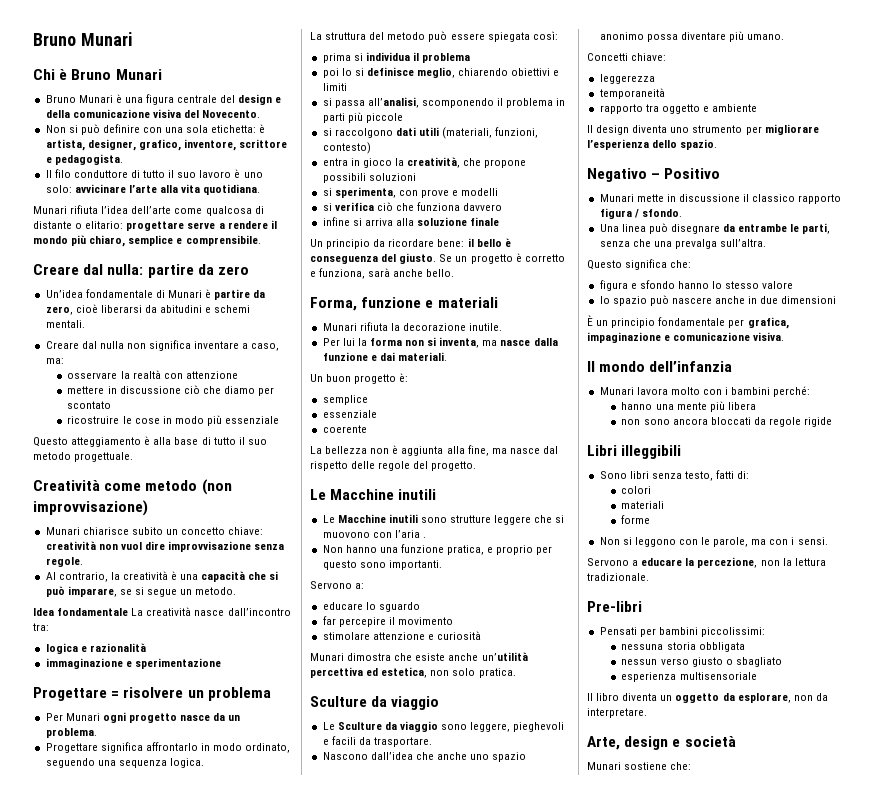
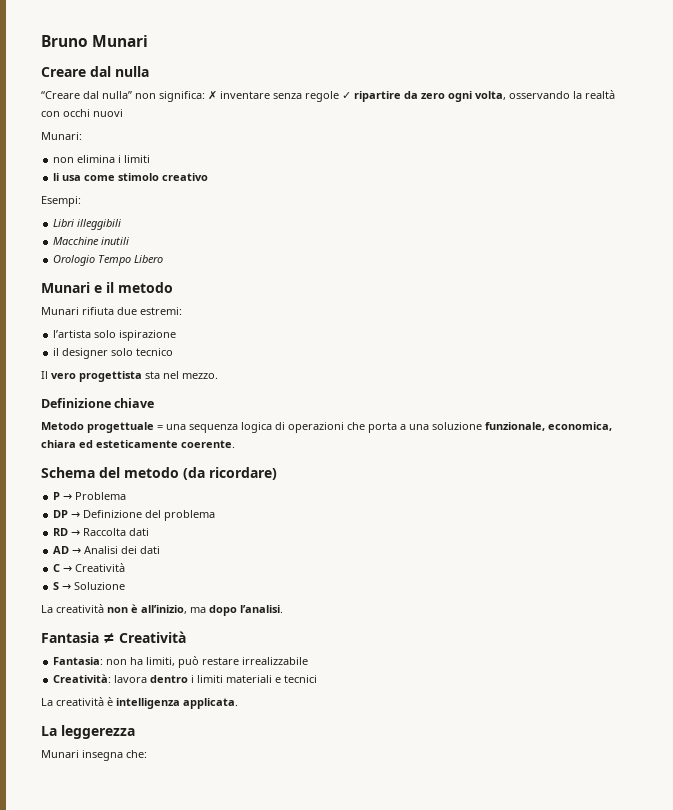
[33,32,132,46] [33,69,162,80] [45,94,282,105] [45,109,261,118] [45,124,266,135] [45,139,288,151] [45,154,123,165] [45,169,263,178] [45,184,261,195] [33,205,264,216] [33,220,277,231] [33,235,261,247] [33,264,249,278] [45,289,266,300] [45,304,251,315] [45,320,85,328] [45,340,280,351] [45,358,64,364] [67,370,238,379] [67,385,275,396] [67,401,112,409] [67,415,280,426] [33,436,267,447] [33,452,134,462] [33,479,232,495] [33,500,148,516] [45,527,264,535] [45,541,285,552] [45,557,83,567] [45,571,279,582] [45,586,237,597] [33,607,291,616] [33,623,49,631] [45,643,146,654] [45,658,221,669] [33,687,271,701] [45,712,241,723] [45,728,97,738] [45,742,291,753] [45,758,204,768] [310,31,558,42] [322,52,471,63] [322,67,560,78] [322,83,347,91] [322,97,566,108] [322,112,403,123] [322,127,539,139] [322,142,371,154] [322,157,527,168] [322,173,416,183] [322,187,499,198] [322,202,503,211] [322,217,500,226] [310,238,511,249] [310,253,565,264] [310,268,455,279] [310,297,498,311] [322,322,503,331] [322,337,558,348] [322,352,447,361] [310,373,409,384] [322,395,368,405] [322,410,377,418] [322,425,367,433] [310,445,558,456] [310,461,477,471] [310,489,437,500] [322,514,565,525] [322,530,426,538] [322,544,553,555] [322,560,442,570] [310,581,365,589] [322,602,420,612] [322,616,453,627] [322,631,481,640] [310,652,528,661] [310,667,516,678] [310,696,440,710] [322,721,565,732] [322,736,432,747] [322,752,527,762] [599,31,785,42] [587,53,667,61] [599,74,655,84] [599,88,665,99] [599,104,758,114] [587,124,819,135] [587,139,718,150] [587,168,721,182] [599,194,842,204] [599,208,682,219] [599,223,831,234] [599,239,767,249] [587,259,692,270] [599,280,794,291] [599,295,837,306] [587,315,789,329] [587,332,785,343] [587,361,733,372] [599,386,811,397] [621,401,756,412] [621,417,833,427] [587,445,682,459] [599,470,750,481] [621,486,652,494] [621,501,665,509] [621,515,651,524] [599,537,828,547] [587,557,826,568] [587,573,649,581] [587,601,642,612] [599,627,765,637] [621,642,745,652] [621,657,782,667] [621,672,757,682] [587,693,828,703] [587,708,647,718] [587,736,736,750] [587,762,668,770] Bruno Munari // Chi è Bruno Munari // Bruno Munari è una figura centrale del design e della comunicazione visiva del Novecento. // Non si può definire con una sola etichetta: è artista, designer, grafico, inventore, scrittore e pedagogista. // Il filo conduttore di tutto il suo lavoro è uno solo: avvicinare l’arte alla vita quotidiana. // Munari rifiuta l’idea dell’arte come qualcosa di distante o elitario: progettare serve a rendere il mondo più chiaro, semplice e comprensibile. // Creare dal nulla: partire da zero // Un’idea fondamentale di Munari è partire da zero, cioè liberarsi da abitudini e schemi mentali. // Creare dal nulla non significa inventare a caso, ma: // osservare la realtà con attenzione // mettere in discussione ciò che diamo per scontato // ricostruire le cose in modo più essenziale // Questo atteggiamento è alla base di tutto il suo metodo progettuale. // Creatività come metodo (non improvvisazione) // Munari chiarisce subito un concetto chiave: creatività non vuol dire improvvisazione senza regole. // Al contrario, la creatività è una capacità che si può imparare, se si segue un metodo. // Idea fondamentale La creatività nasce dall’incontro tra: // logica e razionalità // immaginazione e sperimentazione // Progettare = risolvere un problema // Per Munari ogni progetto nasce da un problema. // Progettare significa affrontarlo in modo ordinato, seguendo una sequenza logica. // La struttura del metodo può essere spiegata così: // prima si individua il problema // poi lo si definisce meglio, chiarendo obiettivi e limiti // si passa all’analisi, scomponendo il problema in parti più piccole // si raccolgono dati utili (materiali, funzioni, contesto) // entra in gioco la creatività, che propone possibili soluzioni // si sperimenta, con prove e modelli // si verifica ciò che funziona davvero // infine si arriva alla soluzione finale // Un principio da ricordare bene: il bello è conseguenza del giusto. Se un progetto è corretto e funziona, sarà anche bello. // Forma, funzione e materiali // Munari rifiuta la decorazione inutile. // Per lui la forma non si inventa, ma nasce dalla funzione e dai materiali. // Un buon progetto è: // semplice // essenziale // coerente // La bellezza non è aggiunta alla fine, ma nasce dal rispetto delle regole del progetto. // Le Macchine inutili // Le Macchine inutili sono strutture leggere che si muovono con l’aria . // Non hanno una funzione pratica, e proprio per questo sono importanti. // Servono a: // educare lo sguardo // far percepire il movimento // stimolare attenzione e curiosità // Munari dimostra che esiste anche un’utilità percettiva ed estetica, non solo pratica. // Sculture da viaggio // Le Sculture da viaggio sono leggere, pieghevoli e facili da trasportare. // Nascono dall’idea che anche uno spazio anonimo possa diventare più umano. // Concetti chiave: // leggerezza // temporaneità // rapporto tra oggetto e ambiente // Il design diventa uno strumento per migliorare l’esperienza dello spazio. // Negativo – Positivo // Munari mette in discussione il classico rapporto figura / sfondo. // Una linea può disegnare da entrambe le parti, senza che una prevalga sull’altra. // Questo significa che: // figura e sfondo hanno lo stesso valore // lo spazio può nascere anche in due dimensioni // È un principio fondamentale per grafica, impaginazione e comunicazione visiva. // Il mondo dell’infanzia // Munari lavora molto con i bambini perché: // hanno una mente più libera // non sono ancora bloccati da regole rigide // Libri illeggibili // Sono libri senza testo, fatti di: // colori // materiali // forme // Non si leggono con le parole, ma con i sensi. // Servono a educare la percezione, non la lettura tradizionale. // Pre-libri // Pensati per bambini piccolissimi: // nessuna storia obbligata // nessun verso giusto o sbagliato // esperienza multisensoriale // Il libro diventa un oggetto da esplorare, non da interpretare. // Arte, design e società // Munari sostiene -> [41,35,149,47] [41,66,149,77] [41,90,615,102] [41,109,123,117] [41,132,82,140] [53,155,151,163] [53,173,209,181] [41,196,81,207] [53,219,122,230] [53,237,130,245] [53,255,164,266] [41,282,173,293] [41,307,182,315] [53,330,177,341] [53,348,174,359] [41,371,218,382] [41,398,155,408] [41,422,612,433] [41,440,235,448] [41,467,277,480] [53,492,127,500] [53,510,216,521] [53,528,150,536] [53,546,161,554] [53,563,126,572] [53,582,126,590] [41,604,283,616] [41,631,186,644] [53,656,309,668] [53,674,318,683] [41,697,238,709] [41,725,135,739] [41,750,123,761] Bruno Munari // Creare dal nulla // “Creare dal nulla” non significa: ✗ inventare senza regole ✓ ripartire da zero ogni volta, osservando la realtà con occhi nuovi // Munari: // non elimina i limiti // li usa come stimolo creativo // Esempi: // Libri illeggibili // Macchine inutili // Orologio Tempo Libero // Munari e il metodo // Munari rifiuta due estremi: // l’artista solo ispirazione // il designer solo tecnico // Il vero progettista sta nel mezzo. // Definizione chiave // Metodo progettuale = una sequenza logica di operazioni che porta a una soluzione funzionale, economica, chiara ed esteticamente coerente. // Schema del metodo (da ricordare) // P → Problema // DP → Definizione del problema // RD → Raccolta dati // AD → Analisi dei dati // C → Creatività // S → Soluzione // La creatività non è all’inizio, ma dopo l’analisi. // Fantasia ≠ Creatività // Fantasia: non ha limiti, può restare irrealizzabile // Creatività: lavora dentro i limiti materiali e tecnici // La creatività è intelligenza applicata. // La leggerezza // Munari insegna

